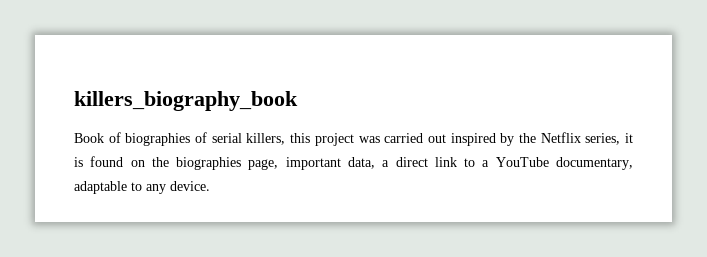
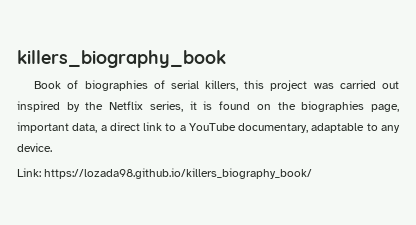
(210, 186) none -> [17,168,313,179] // Link: https://lozada98.github.io/killers_biography_book/

